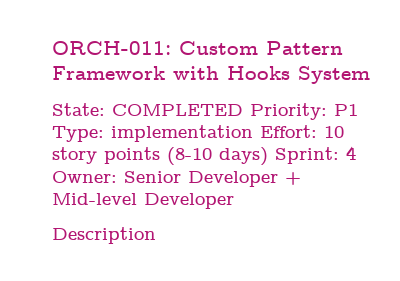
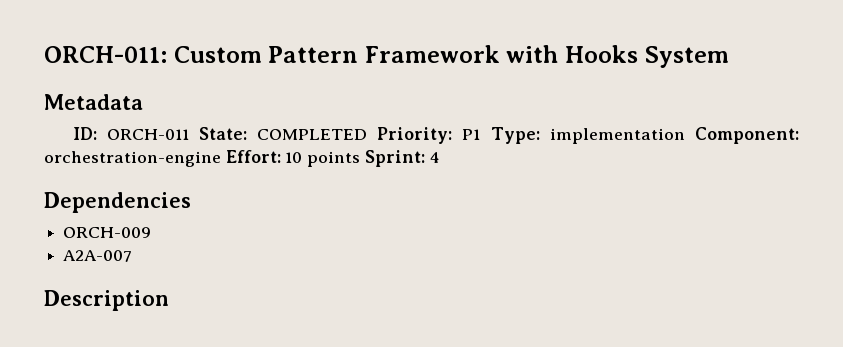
(370, 75) none -> [44,94,143,110] [72,127,189,140] Metadata // ID: ORCH-011
[260,125,344,138] [52,146,356,166] [52,171,301,187] [52,193,234,209] Effort: 10 story points (8-10 days) Sprint: 4 Owner: Senior Developer + Mid-level Developer -> [695,127,799,144] [44,150,440,167] [44,192,191,213] [63,227,152,238] [63,250,133,262] Component: orchestration-engine Effort: 10 points Sprint: 4 // Dependencies // ORCH-009 // A2A-007

